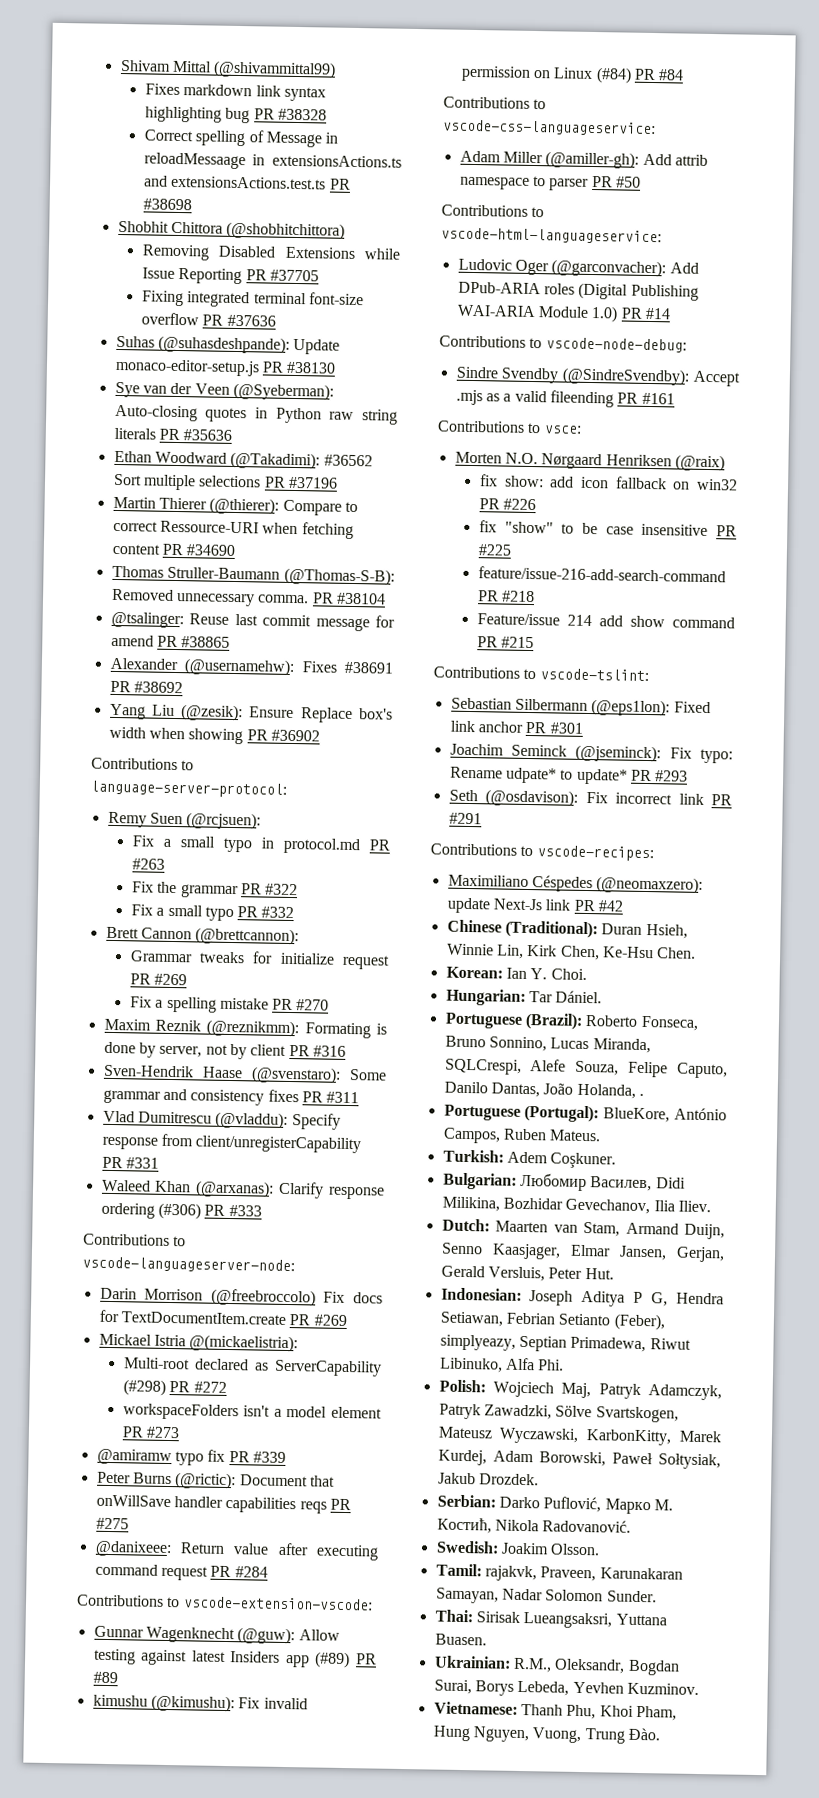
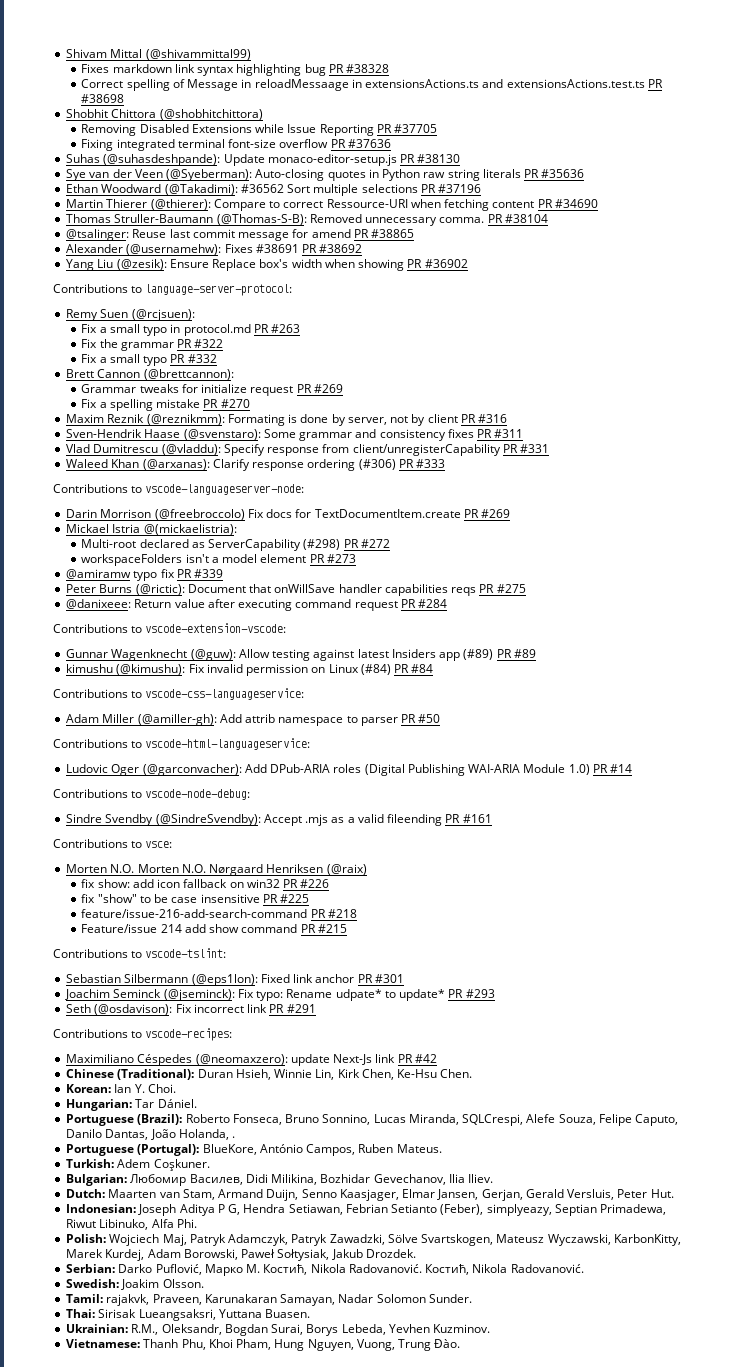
(538, 458) none -> [137,864,206,873] Morten N.O.
(632, 1526) none -> [425,1264,584,1275] Костић, Nikola Radovanović.

